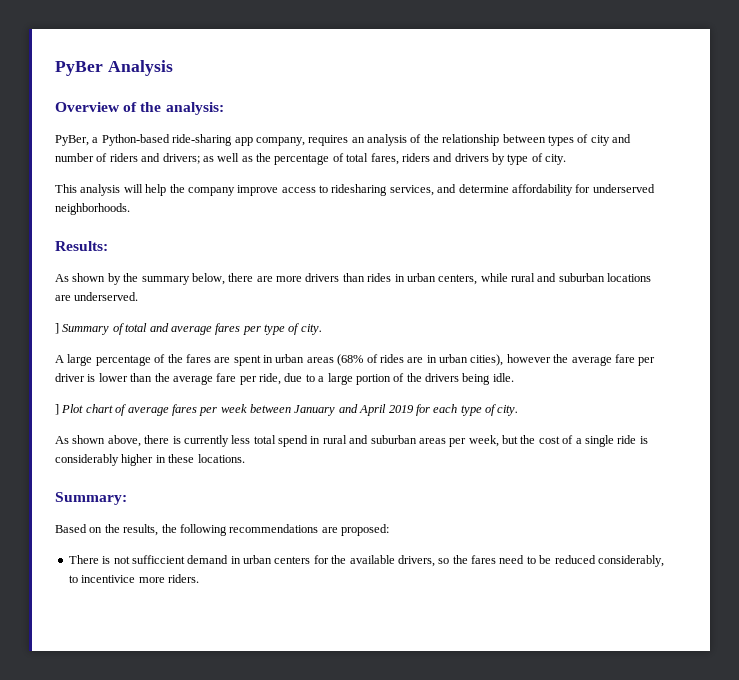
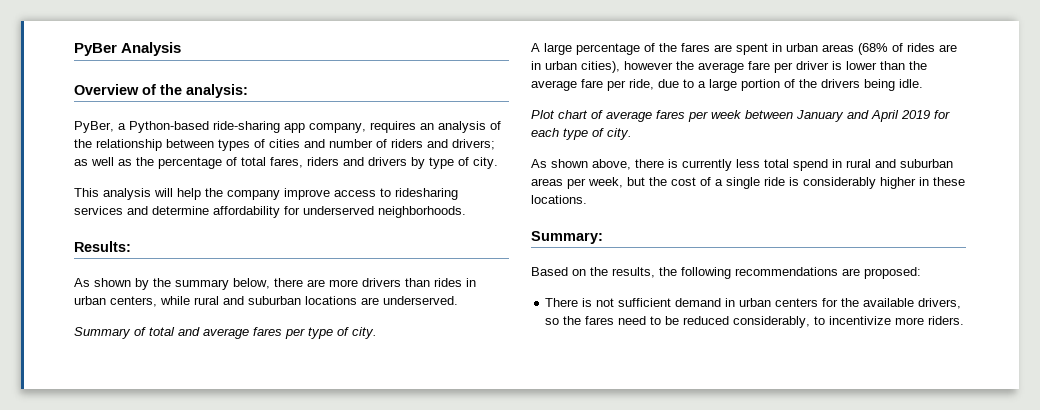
[590,135,610,146] city -> [269,139,300,148] cities
[389,185,434,196] services, -> [74,206,123,215] services
[55,323,59,334] ] -> (458, 300) none
[55,404,59,415] ] -> (923, 83) none
[131,555,185,564] sufficcient -> [618,298,672,307] sufficient
[81,575,136,583] incentivice -> [829,316,892,325] incentivize

